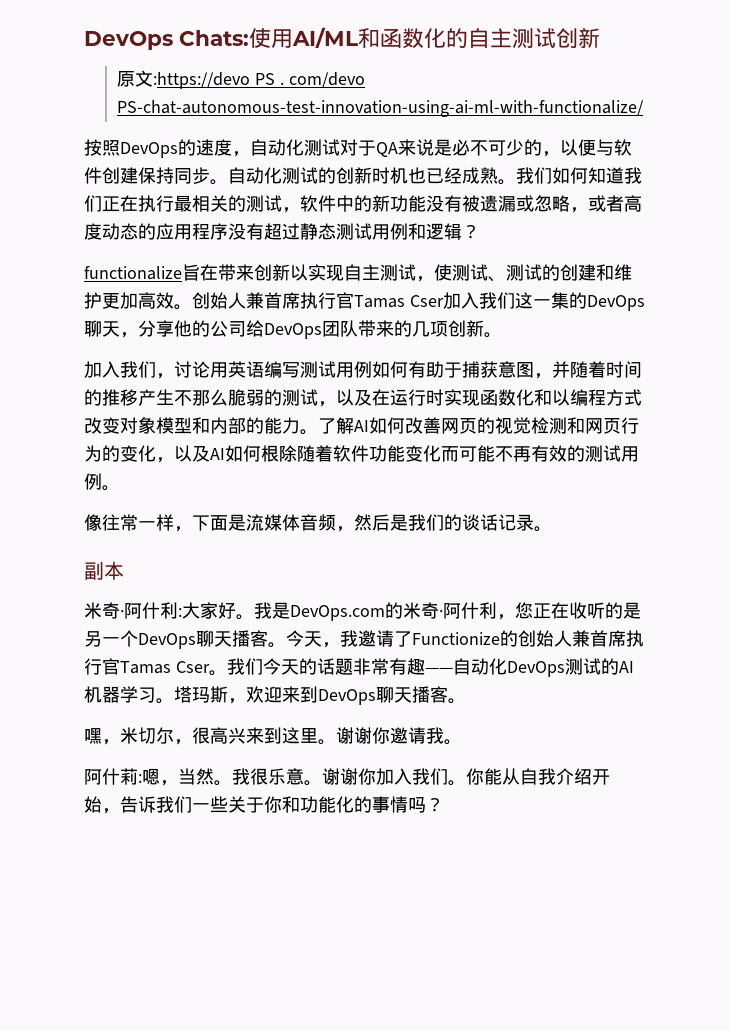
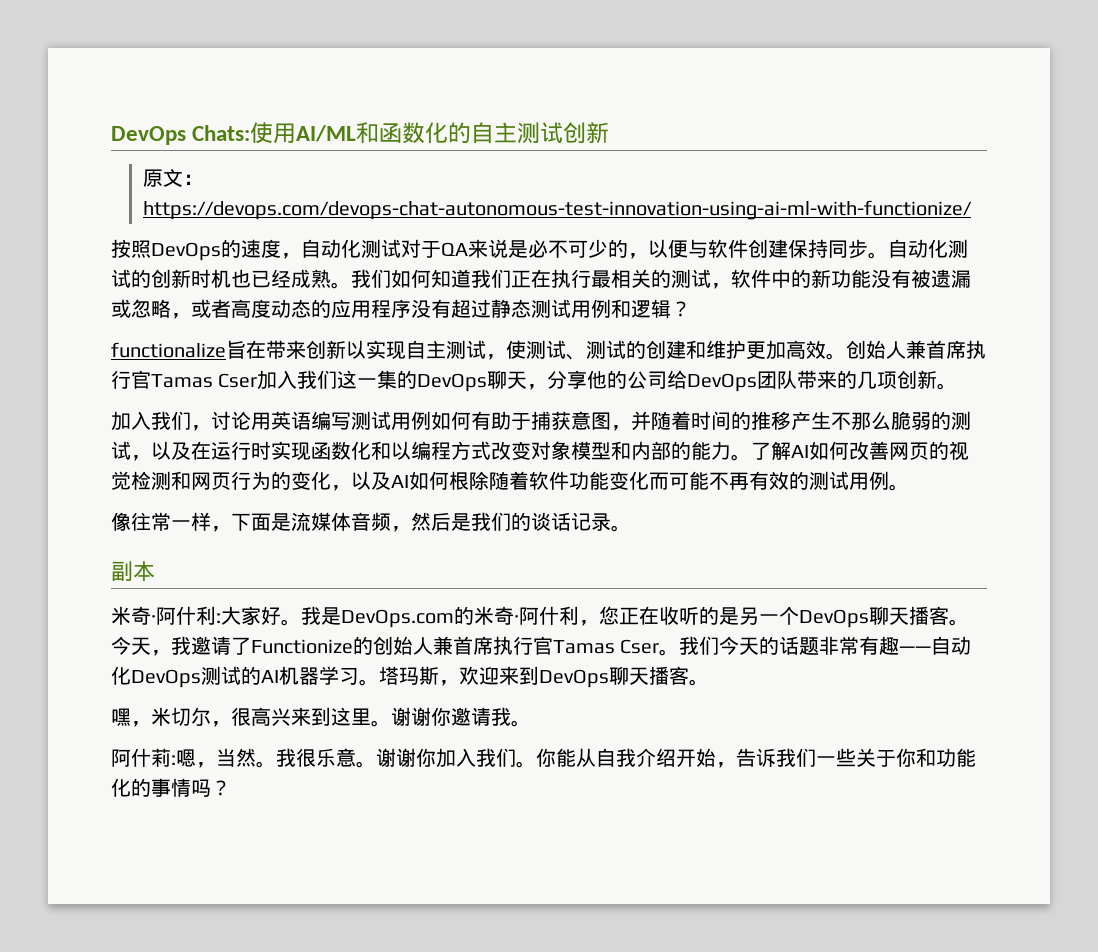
[153,72,365,89] [117,100,645,117] :https://devo PS . com/devo PS-chat-autonomous-test-innovation-using-ai-ml-with-functionalize/ -> [183,174,204,185] [143,200,973,220] ：https://devops.com/devops-chat-autonomous-test-innovation-using-ai-ml-with-functionize/

